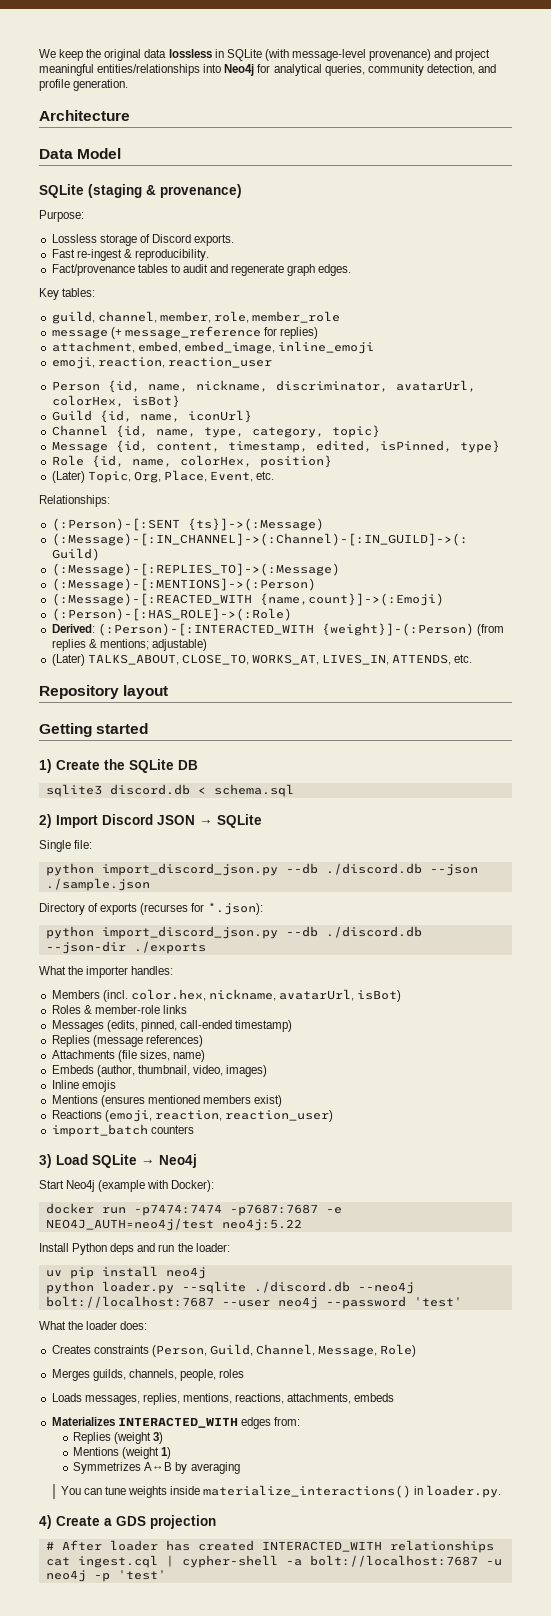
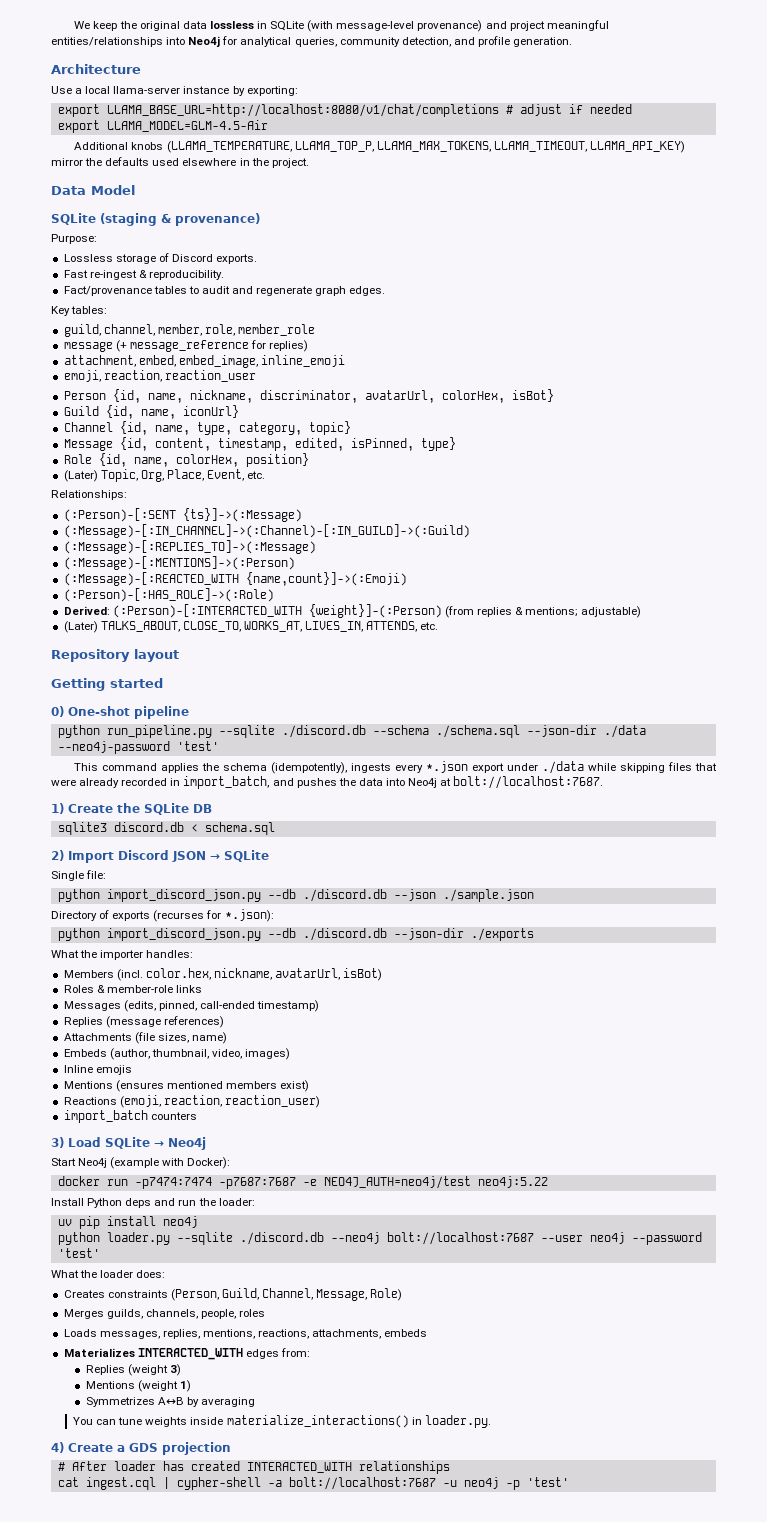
(130, 115) none -> [51,86,298,96] [57,104,632,117] [57,120,268,133] [74,141,685,153] [51,157,309,168] // Use a local llama-server instance by exporting: // export LLAMA_BASE_URL=http://localhost:8080/v1/chat/completions # adjust if needed // export LLAMA_MODEL=GLM-4.5-Air // Additional knobs (LLAMA_TEMPERATURE, LLAMA_TOP_P, LLAMA_MAX_TOKENS, LLAMA_TIMEOUT, LLAMA_API_KEY) mirror the defaults used elsewhere in the project.
(149, 728) none -> [51,706,189,719] [57,725,646,738] [57,741,219,754] [74,761,717,774] [51,776,604,789] // 0) One-shot pipeline // python run_pipeline.py --sqlite ./discord.db --schema ./schema.sql --json-dir ./data --neo4j-password 'test' // This command applies the schema (idempotently), ingests every *.json export under ./data while skipping files that were already recorded in import_batch, and pushes the data into Neo4j at bolt://localhost:7687.

